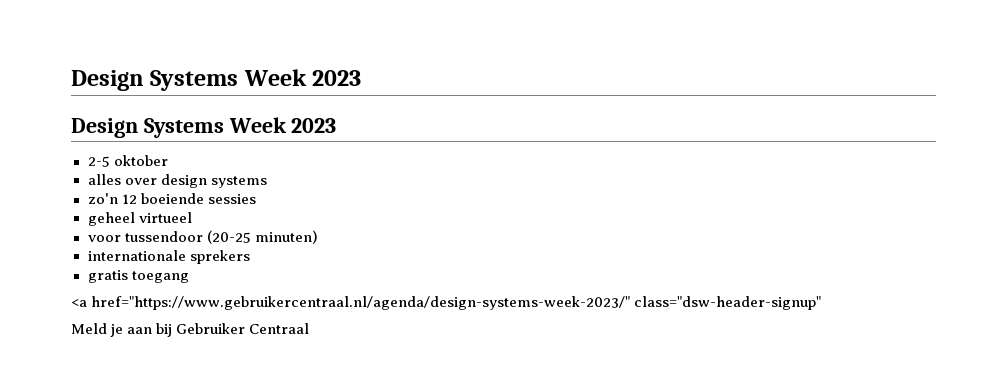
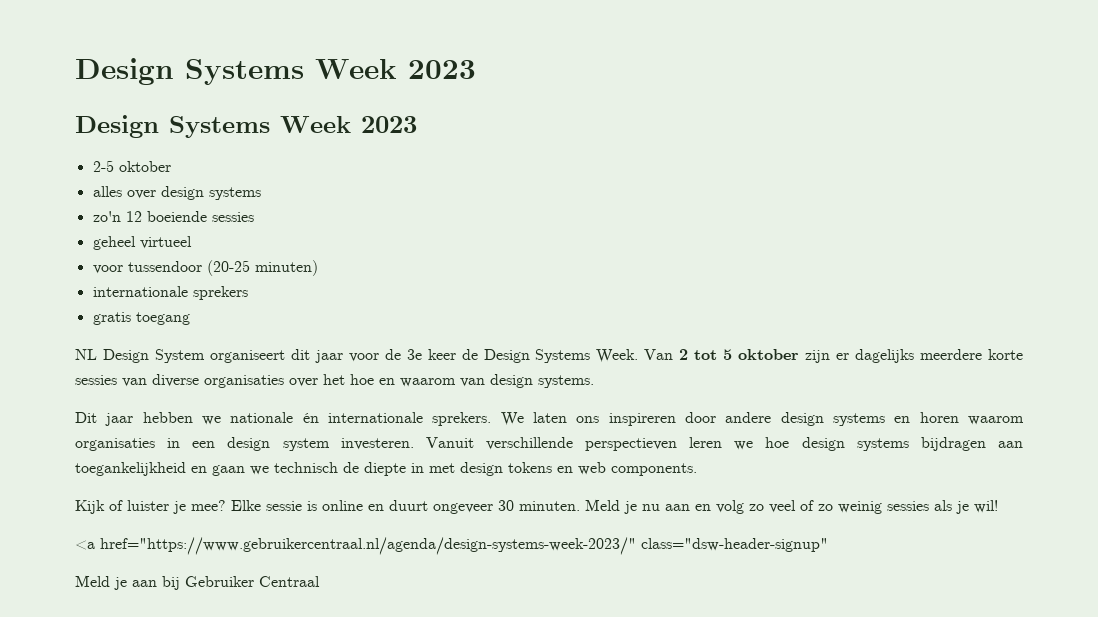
(189, 277) none -> [75,349,1023,363] [75,374,594,388] [75,412,1025,426] [75,437,1023,451] [75,462,697,476] [75,499,998,514] // NL Design System organiseert dit jaar voor de 3e keer de Design Systems Week. Van 2 tot 5 oktober zijn er dagelijks meerdere korte sessies van diverse organisaties over het hoe en waarom van design systems. // Dit jaar hebben we nationale én internationale sprekers. We laten ons inspireren door andere design systems en horen waarom organisaties in een design system investeren. Vanuit verschillende perspectieven leren we hoe design systems bijdragen aan toegankelijkheid en gaan we technisch de diepte in met design tokens en web components. // Kijk of luister je mee? Elke sessie is online en duurt ongeveer 30 minuten. Meld je nu aan en volg zo veel of zo weinig sessies als je wil!

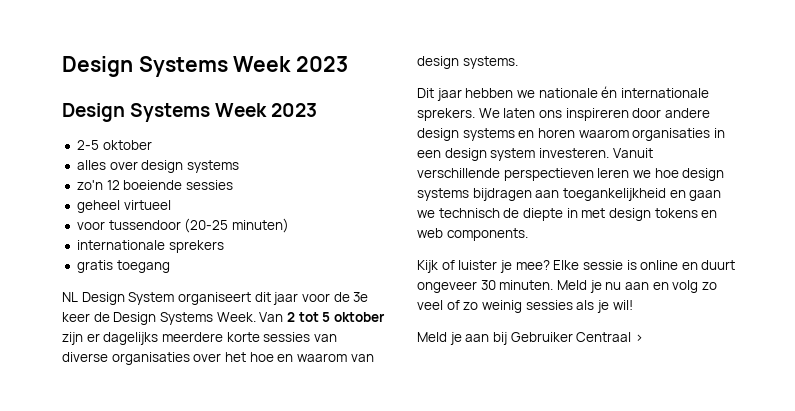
[75,537,828,555] // <a href="https://www.gebruikercentraal.nl/agenda/design-systems-week-2023/" class="dsw-header-signup" -> (633, 305) none
(320, 581) none -> [634,334,643,342] >

